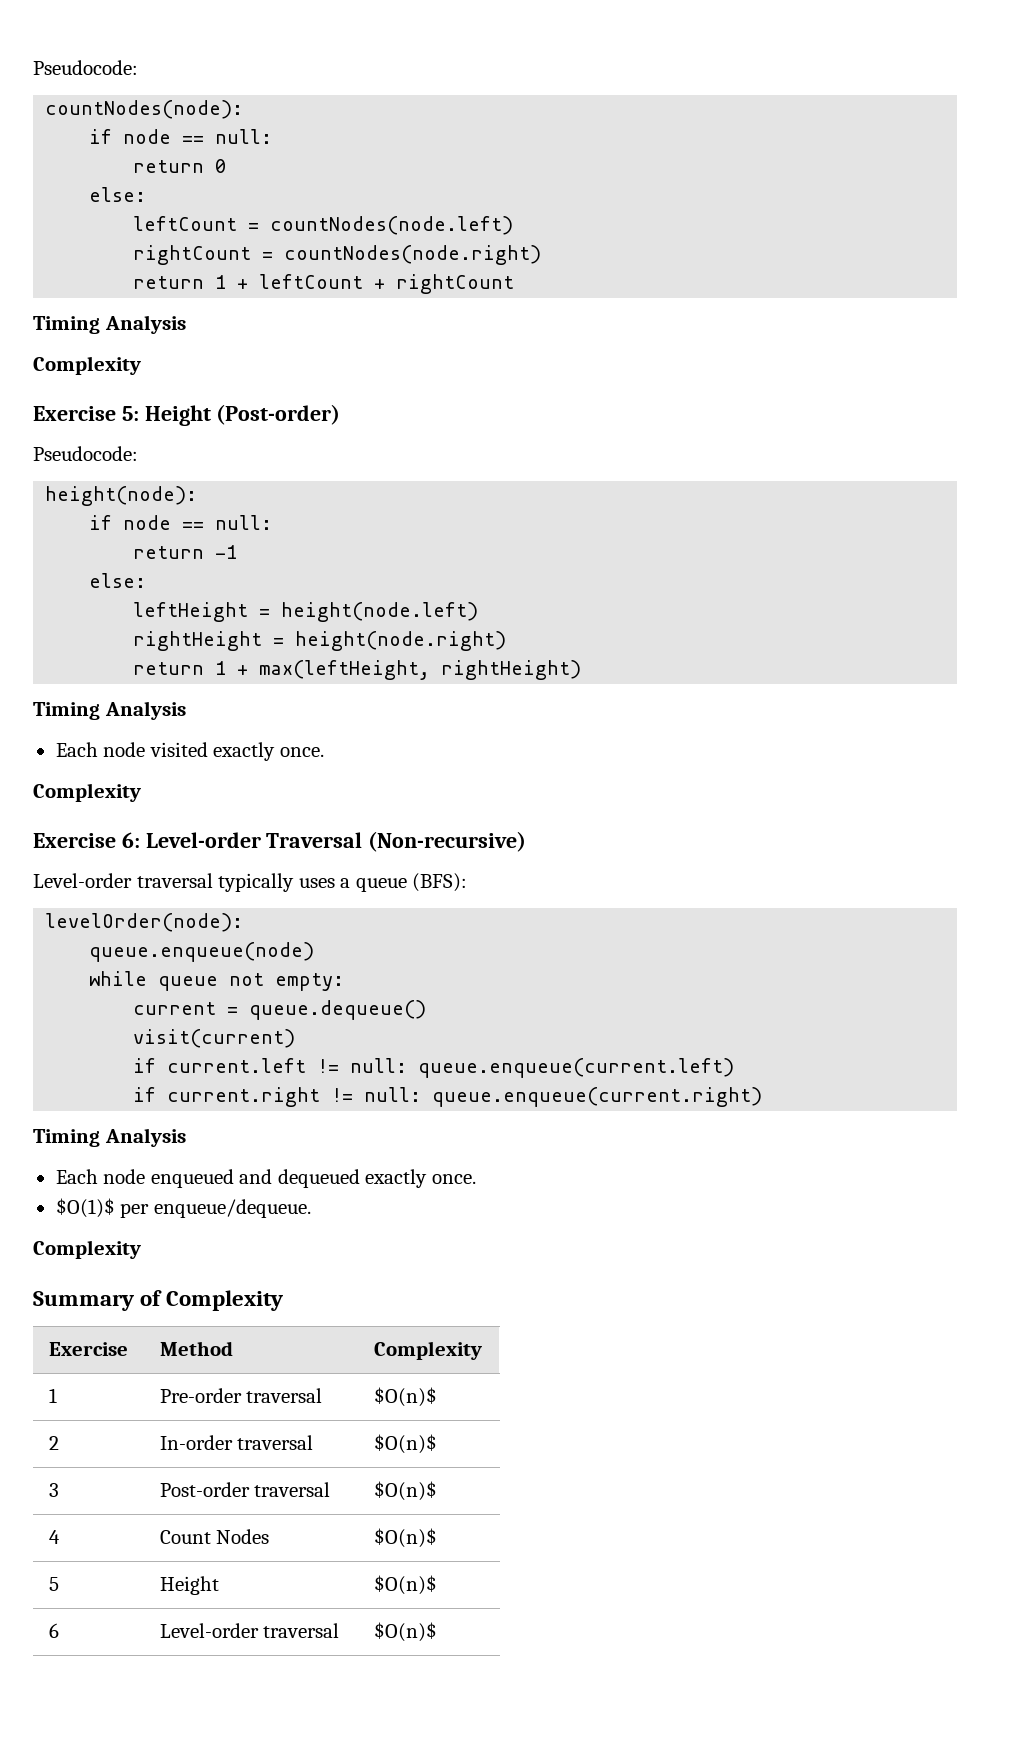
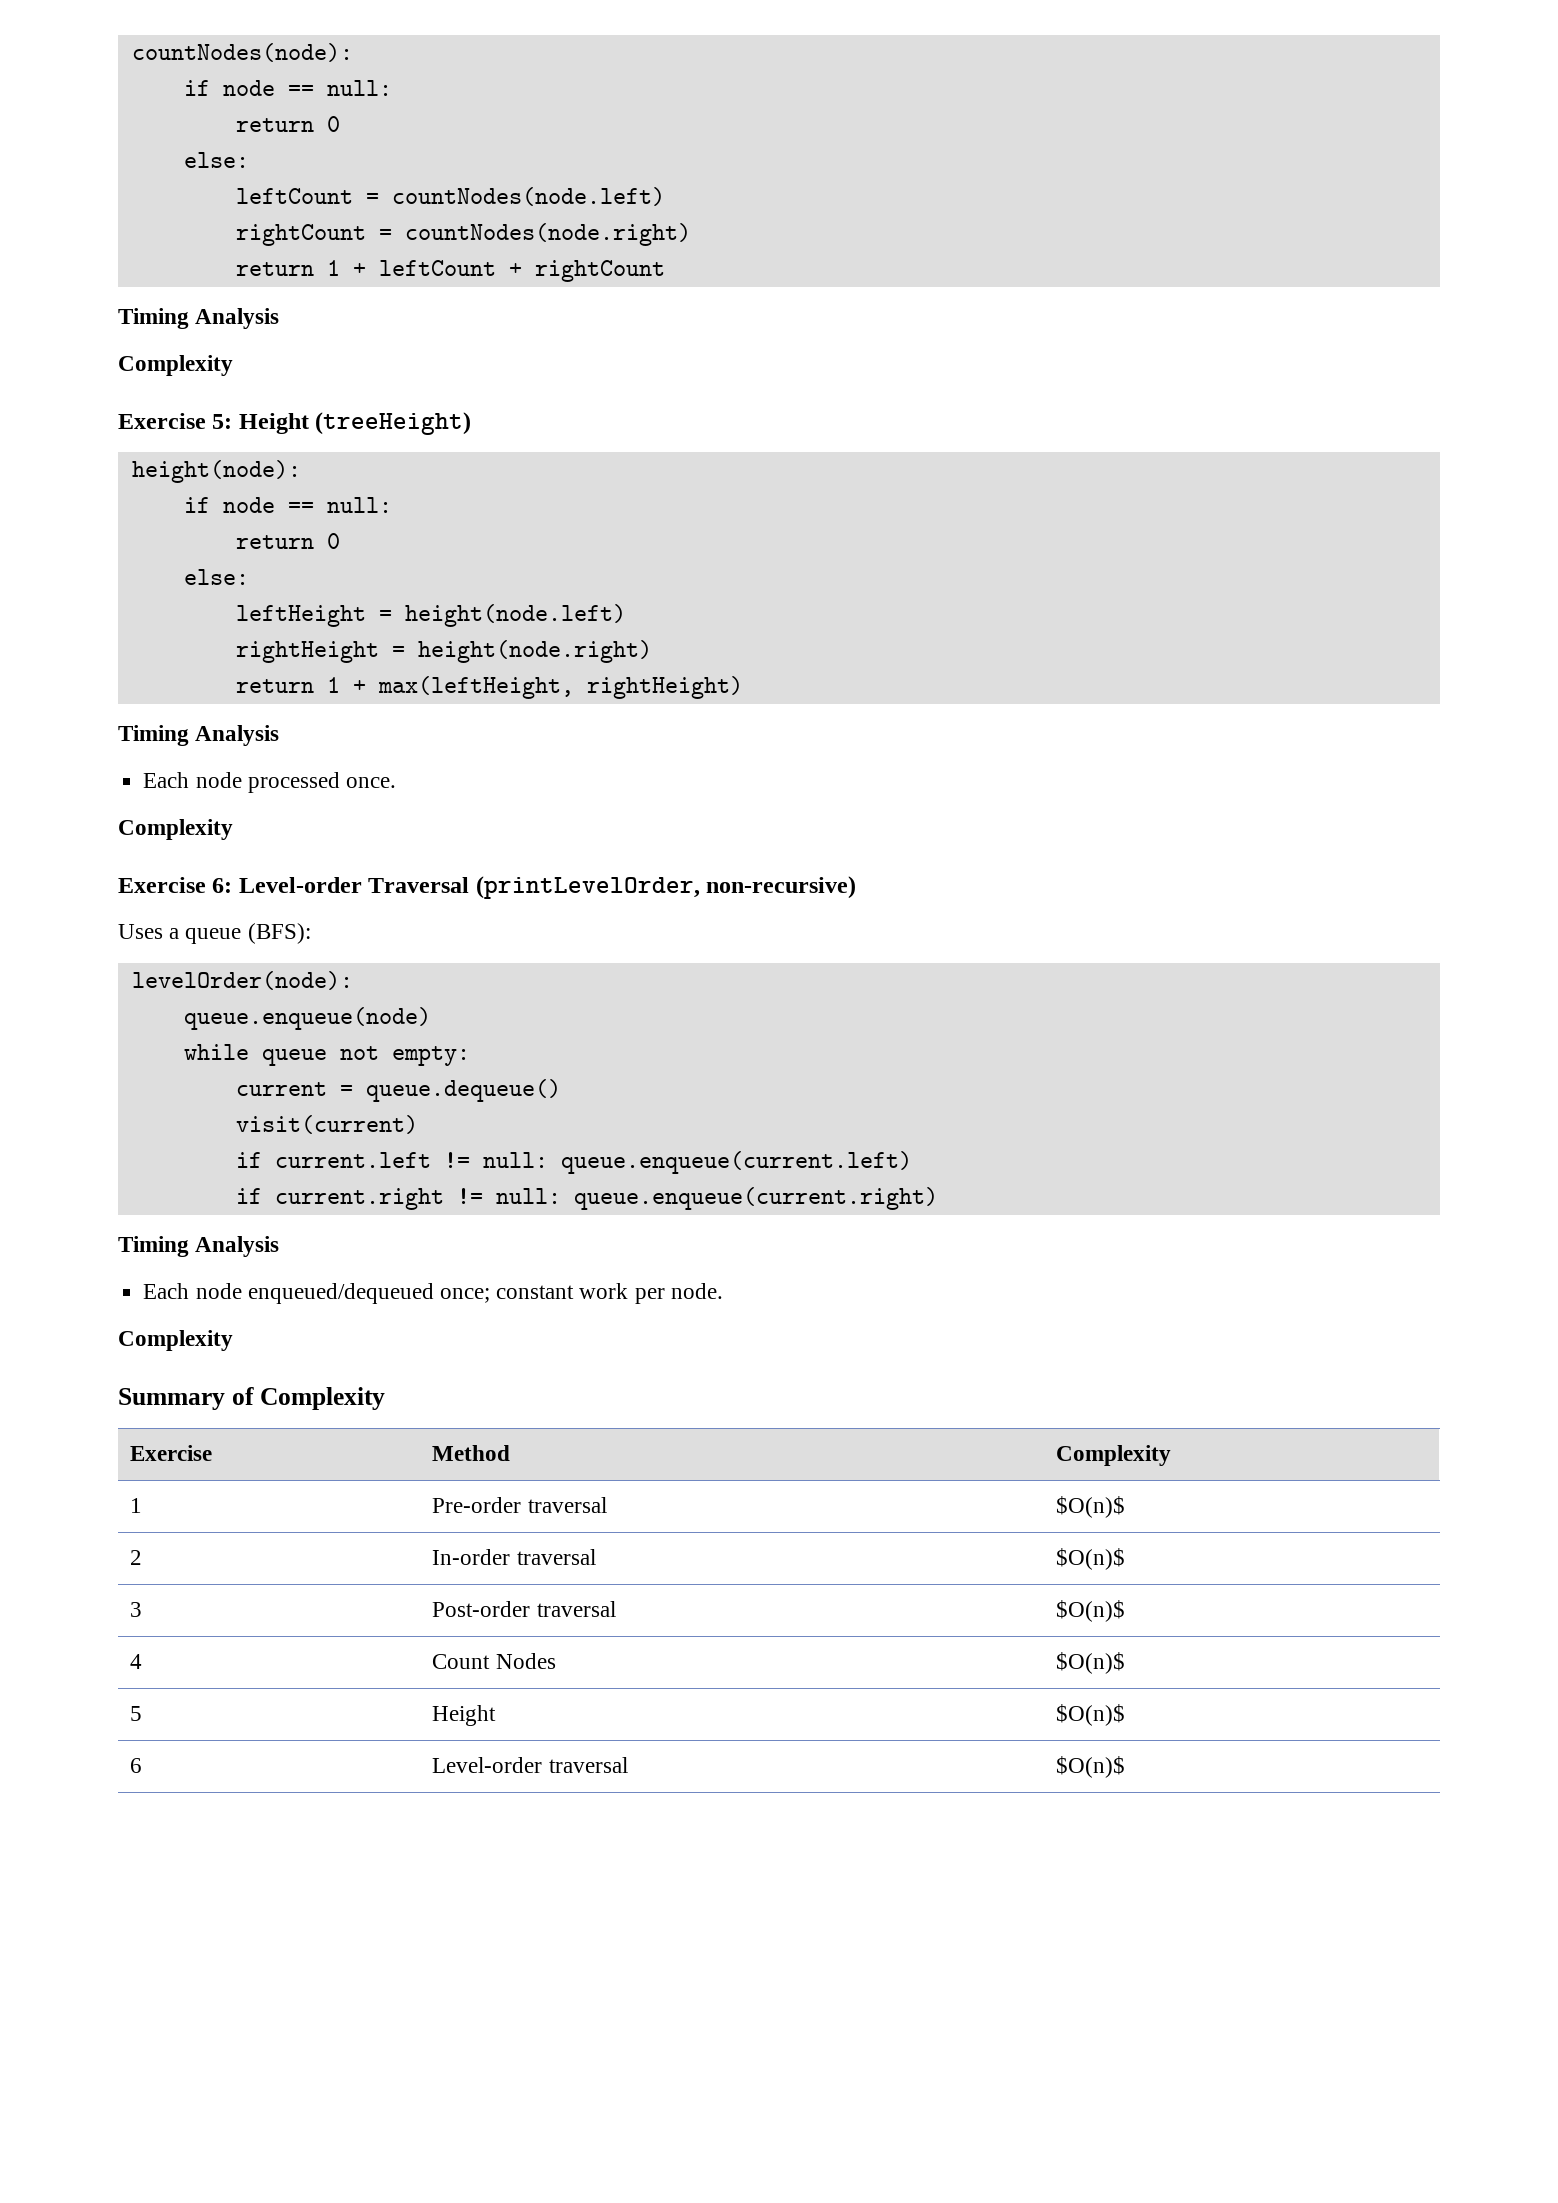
[33,60,138,75] Pseudocode: // -> (131, 52) none
[216,404,341,425] [33,446,138,461] (Post-order) // Pseudocode: -> [315,412,472,435] (treeHeight)
[215,545,238,559] -1 -> [326,533,340,549] 0
[149,742,276,761] visited exactly -> [247,772,340,793] processed
[368,831,527,852] [33,873,335,892] (Non-recursive) // Level-order traversal typically uses -> [475,876,857,899] [118,924,163,939] (printLevelOrder, non-recursive) // Uses
[150,1169,476,1188] [55,1198,311,1218] enqueued and dequeued exactly once. // $O(1)$ per enqueue/dequeue. -> [247,1283,723,1304] enqueued/dequeued once; constant work per node.

